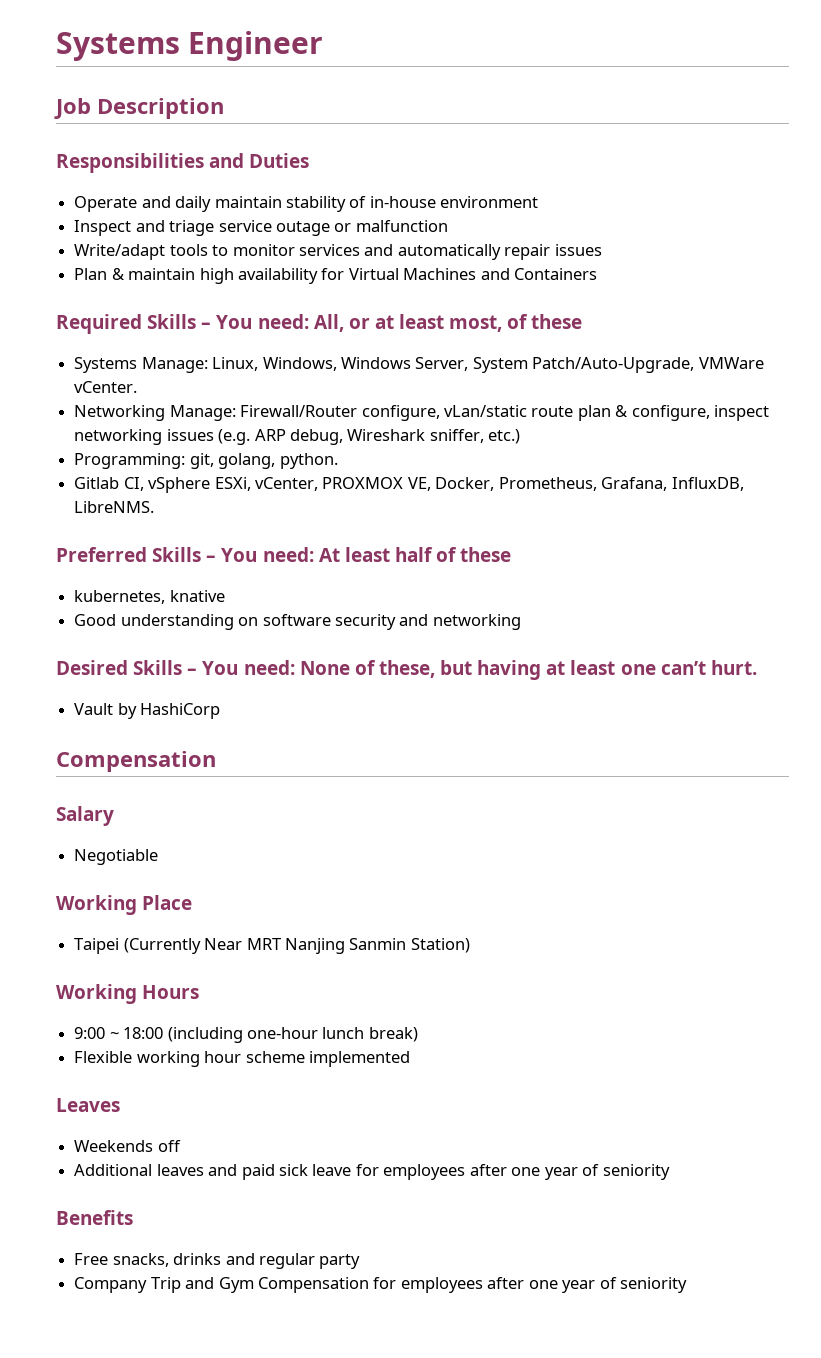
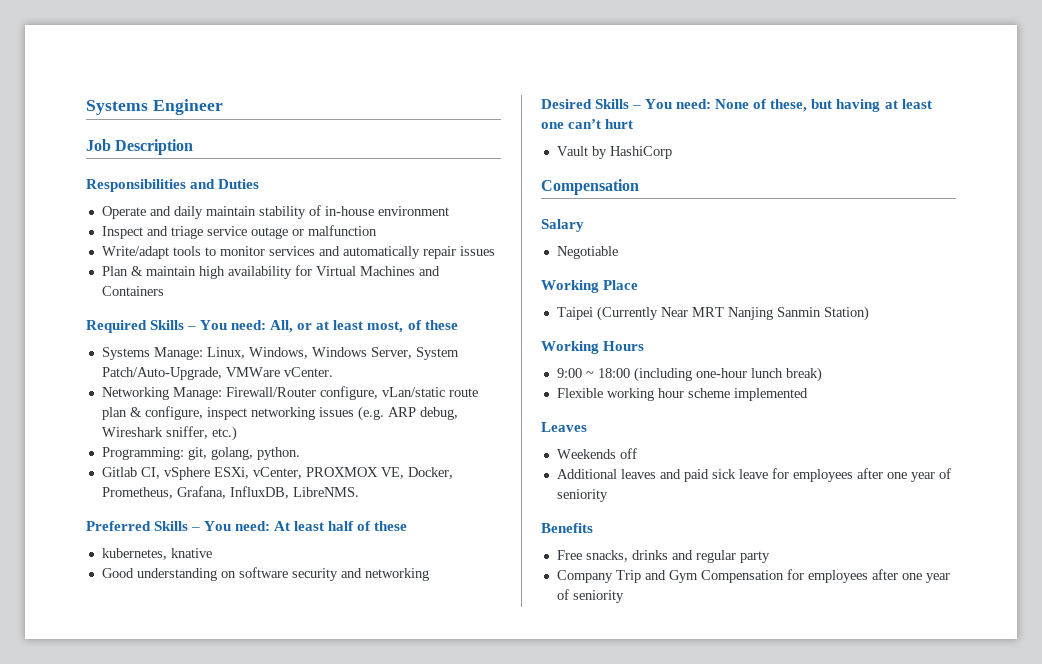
[710,660,757,675] hurt. -> [605,119,634,129] hurt

